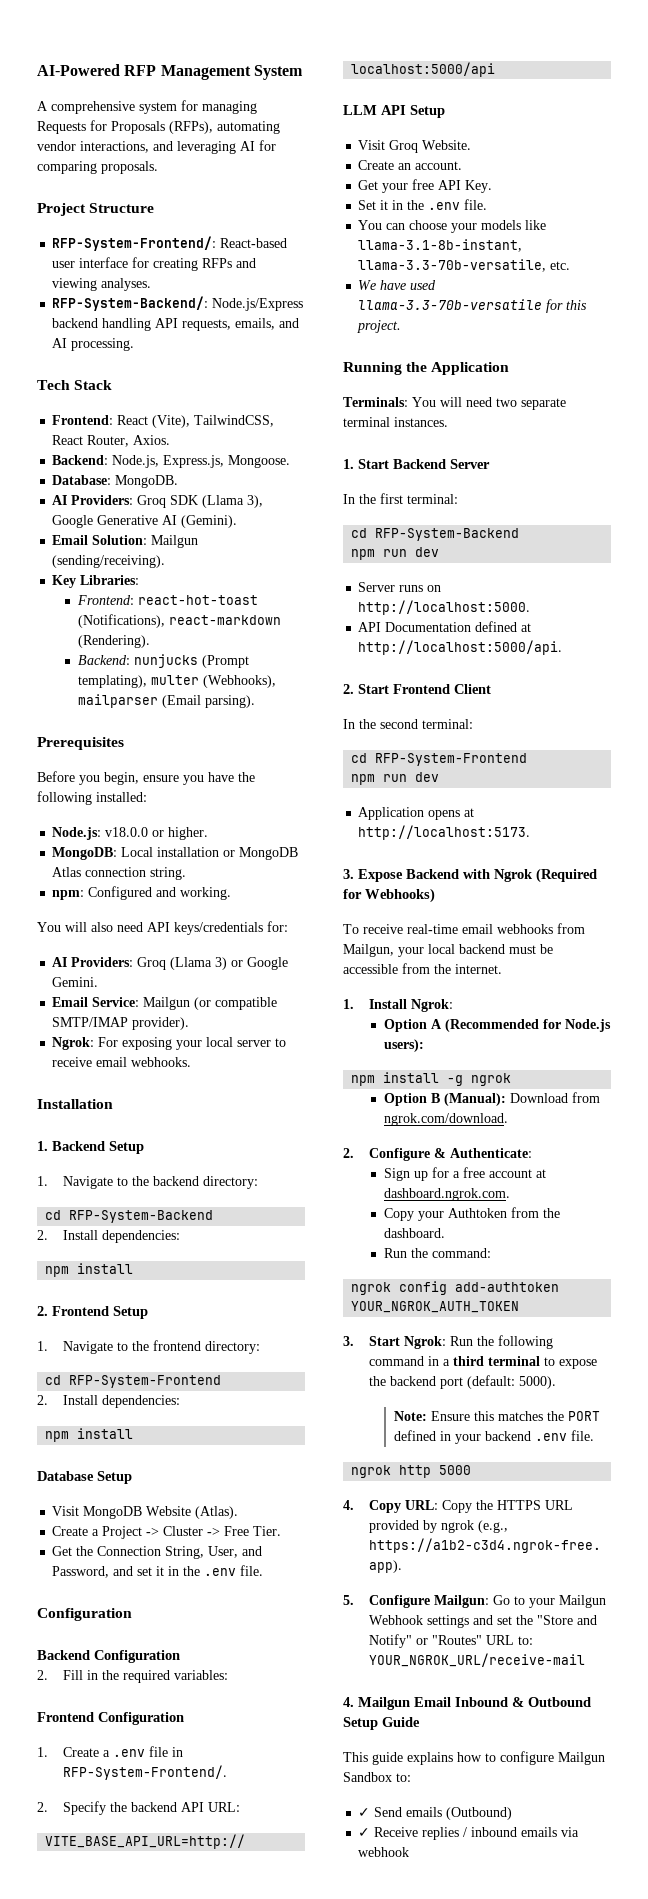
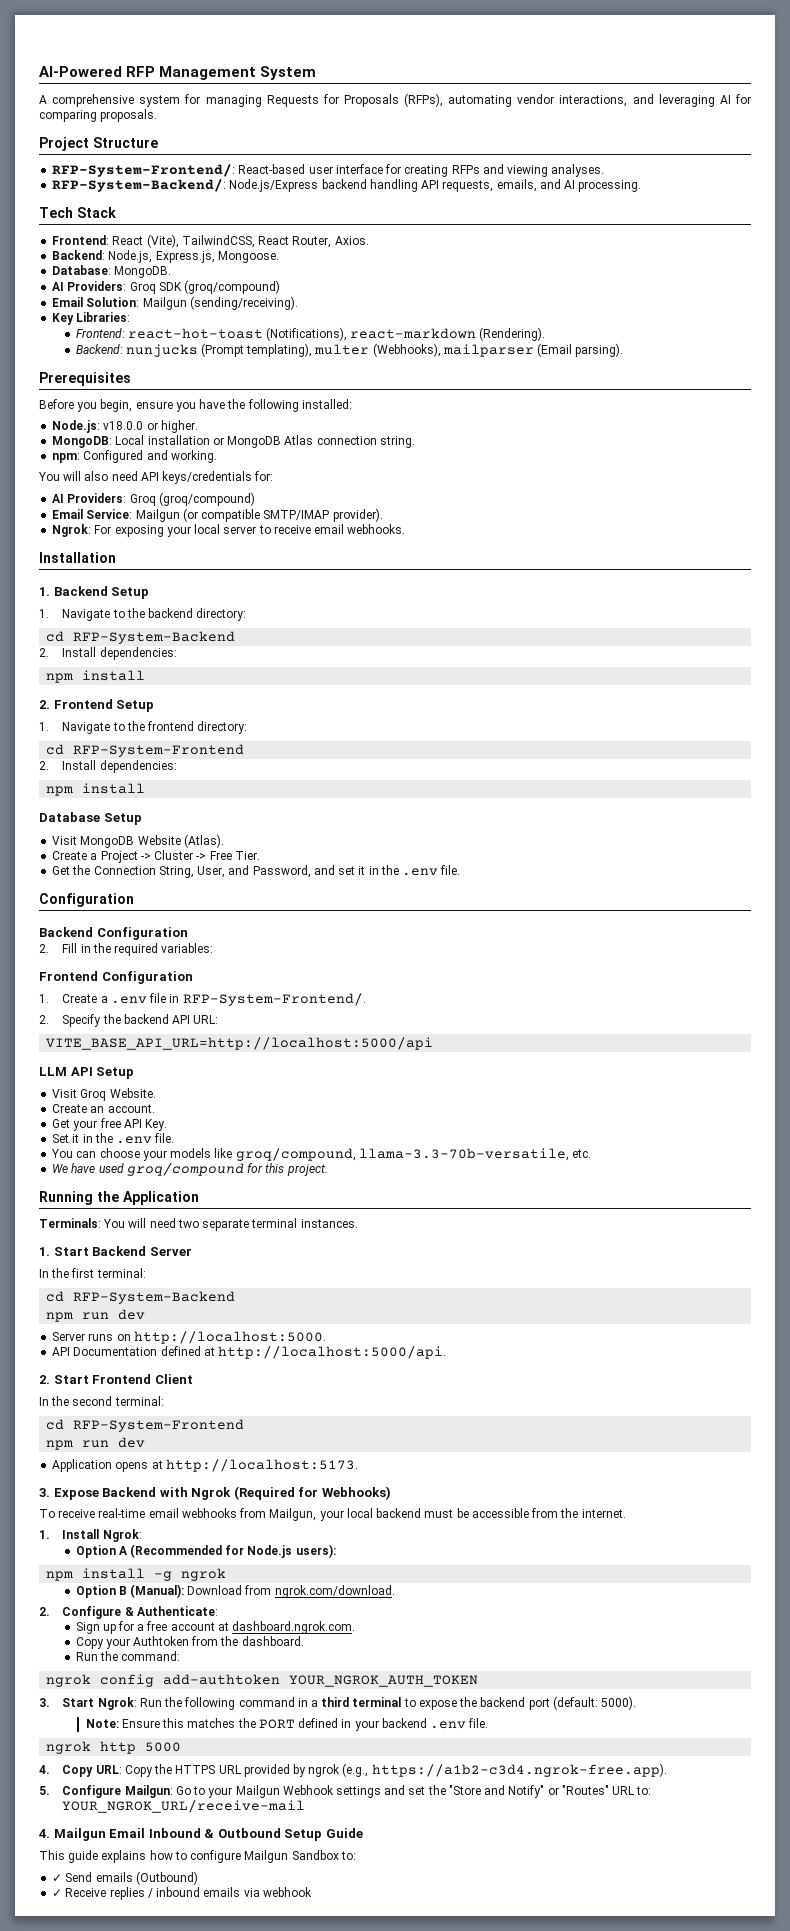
[202,495,264,508] [52,515,238,528] (Llama 3), Google Generative AI (Gemini). -> [184,280,281,294] (groq/compound)
[170,957,289,970] [52,977,99,987] (Llama 3) or Google Gemini. -> [158,492,255,506] (groq/compound)
[358,239,523,252] llama-3.1-8b-instant, -> [235,1148,356,1161] groq/compound,
[358,299,543,310] llama-3.3-70b-versatile -> [126,1163,244,1176] groq/compound

